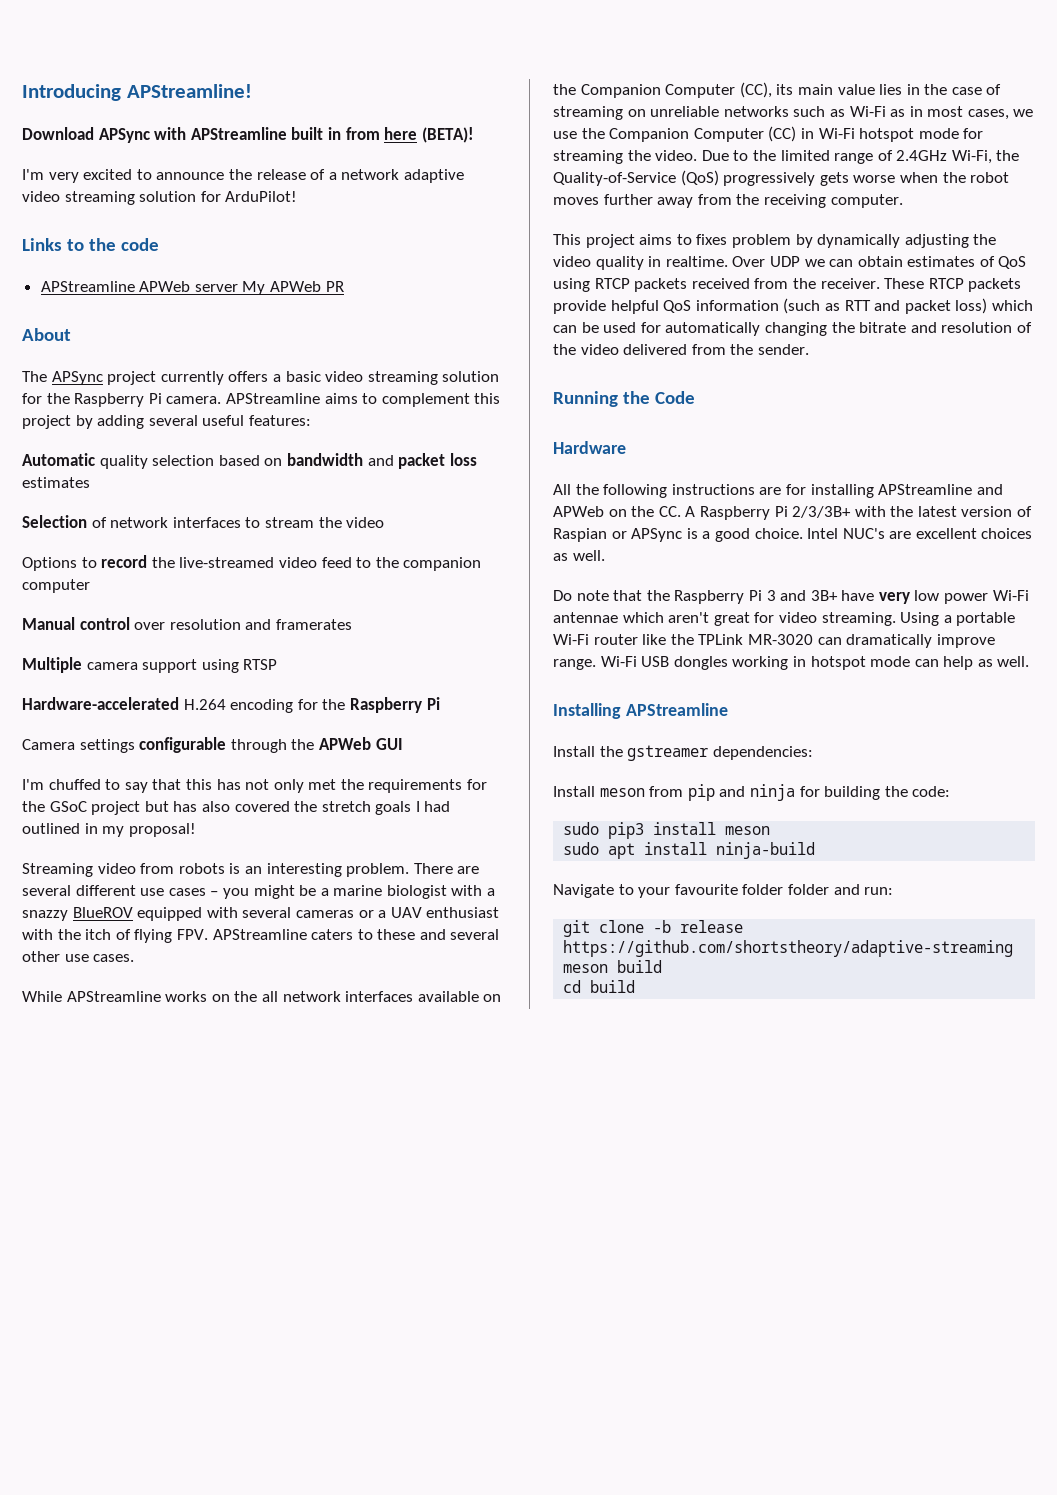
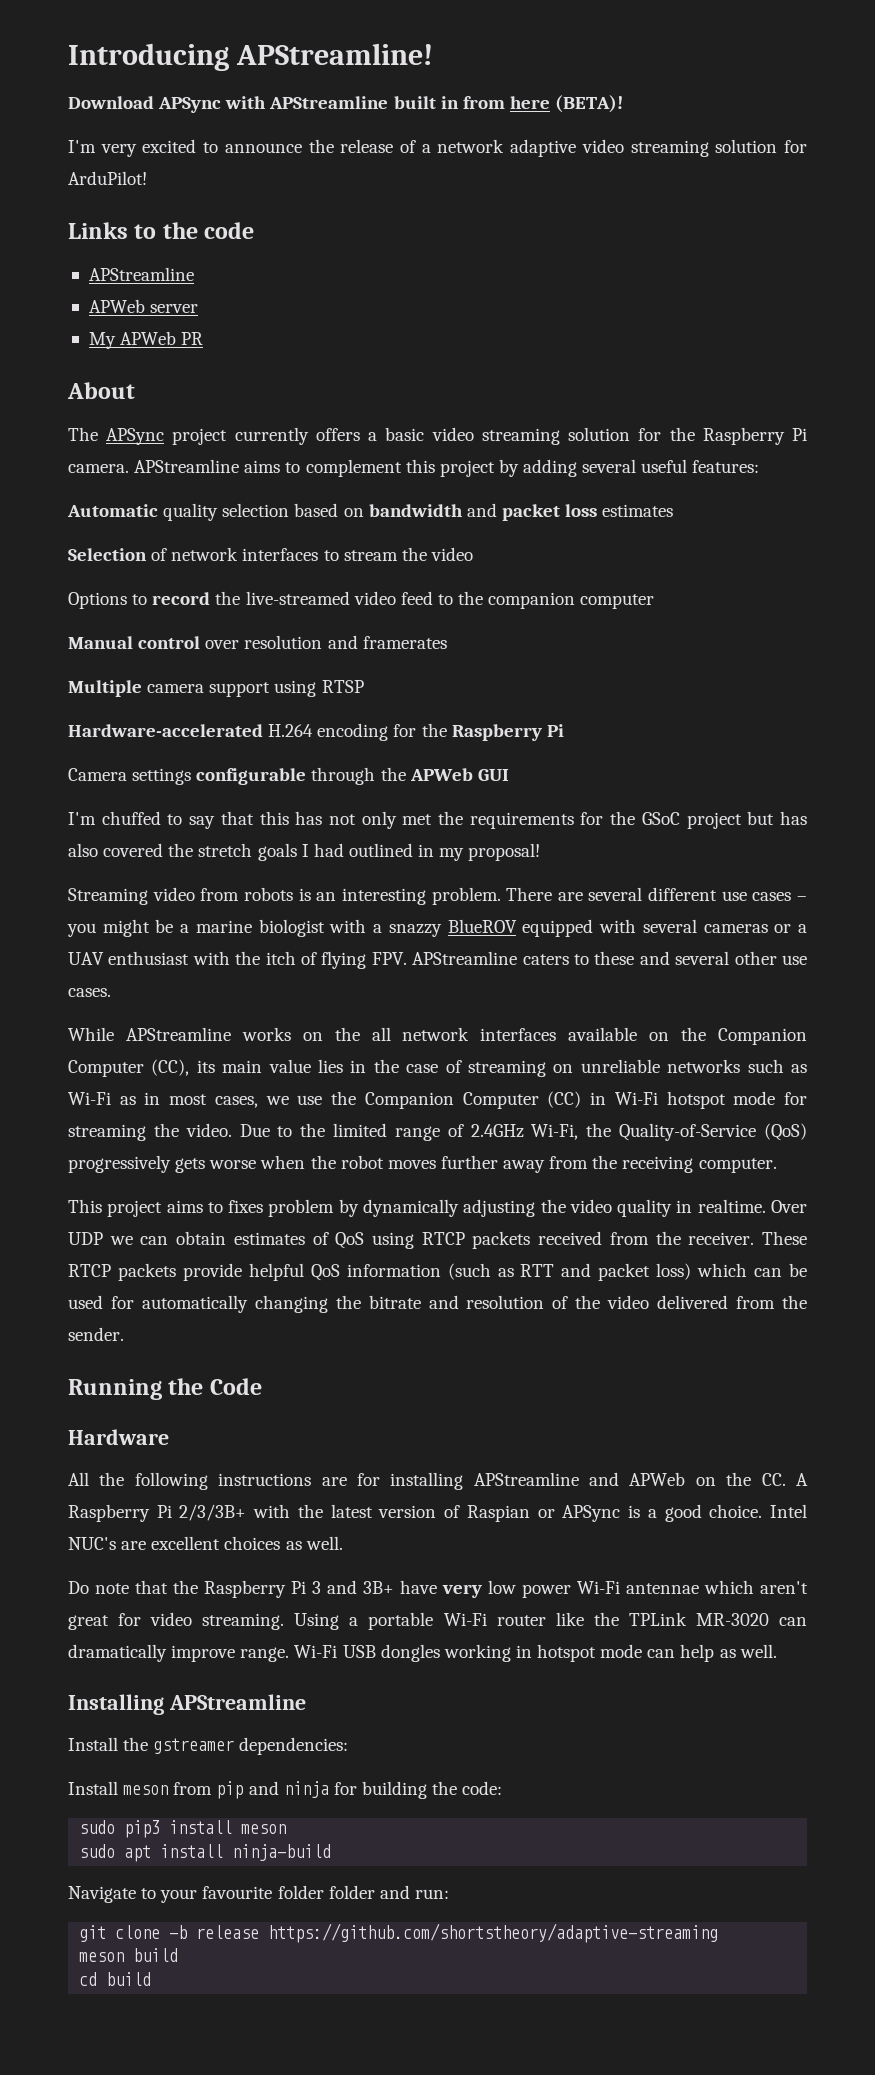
(135, 286) none -> (194, 274) //
(238, 288) none -> (199, 308) //

